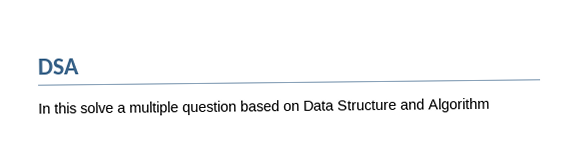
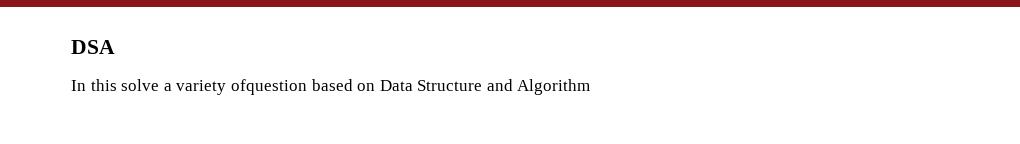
[129,100,237,116] multiple question -> [176,79,307,95] variety ofquestion

